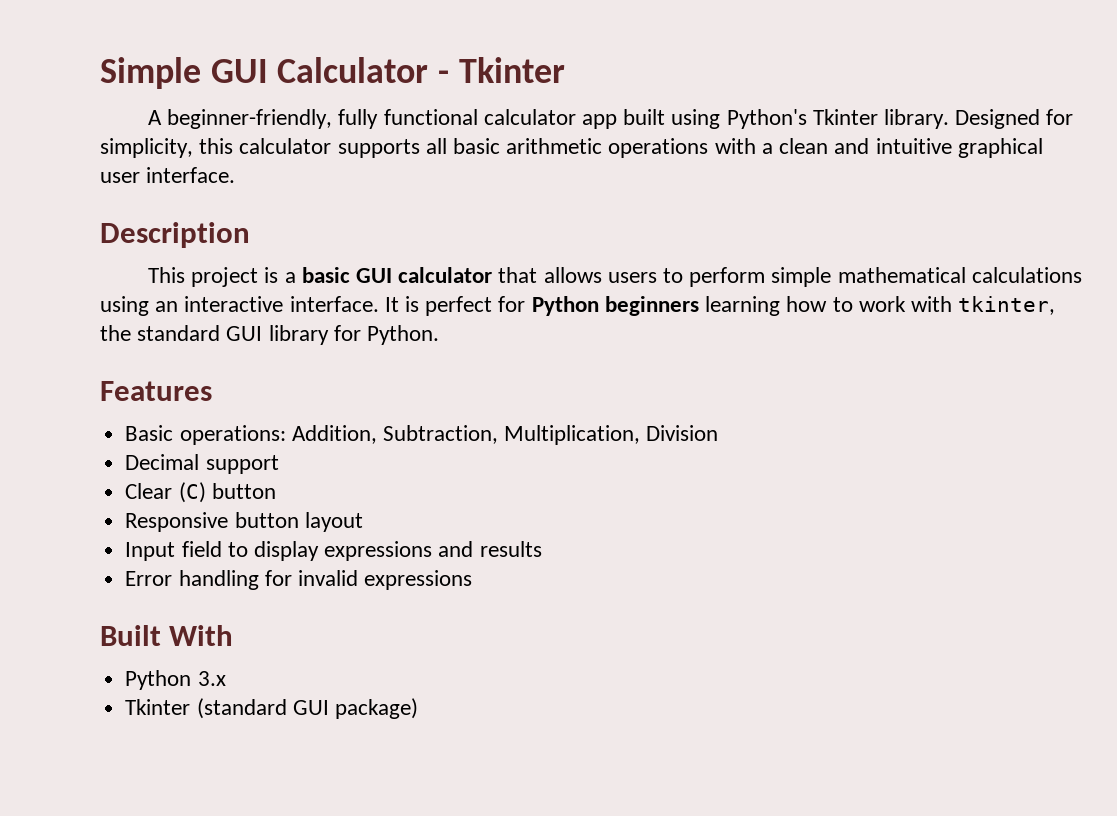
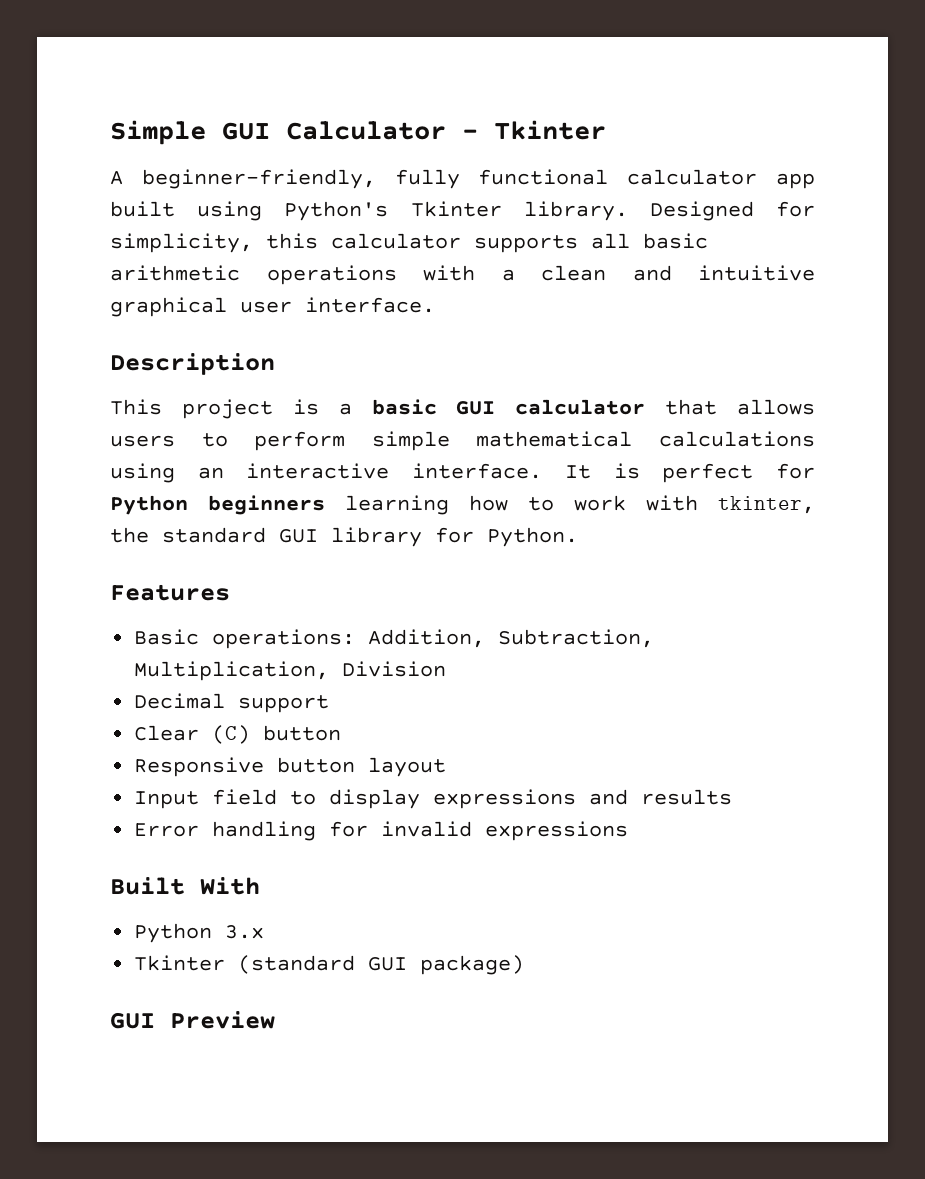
(418, 708) none -> [110,1011,275,1029] // GUI Preview

